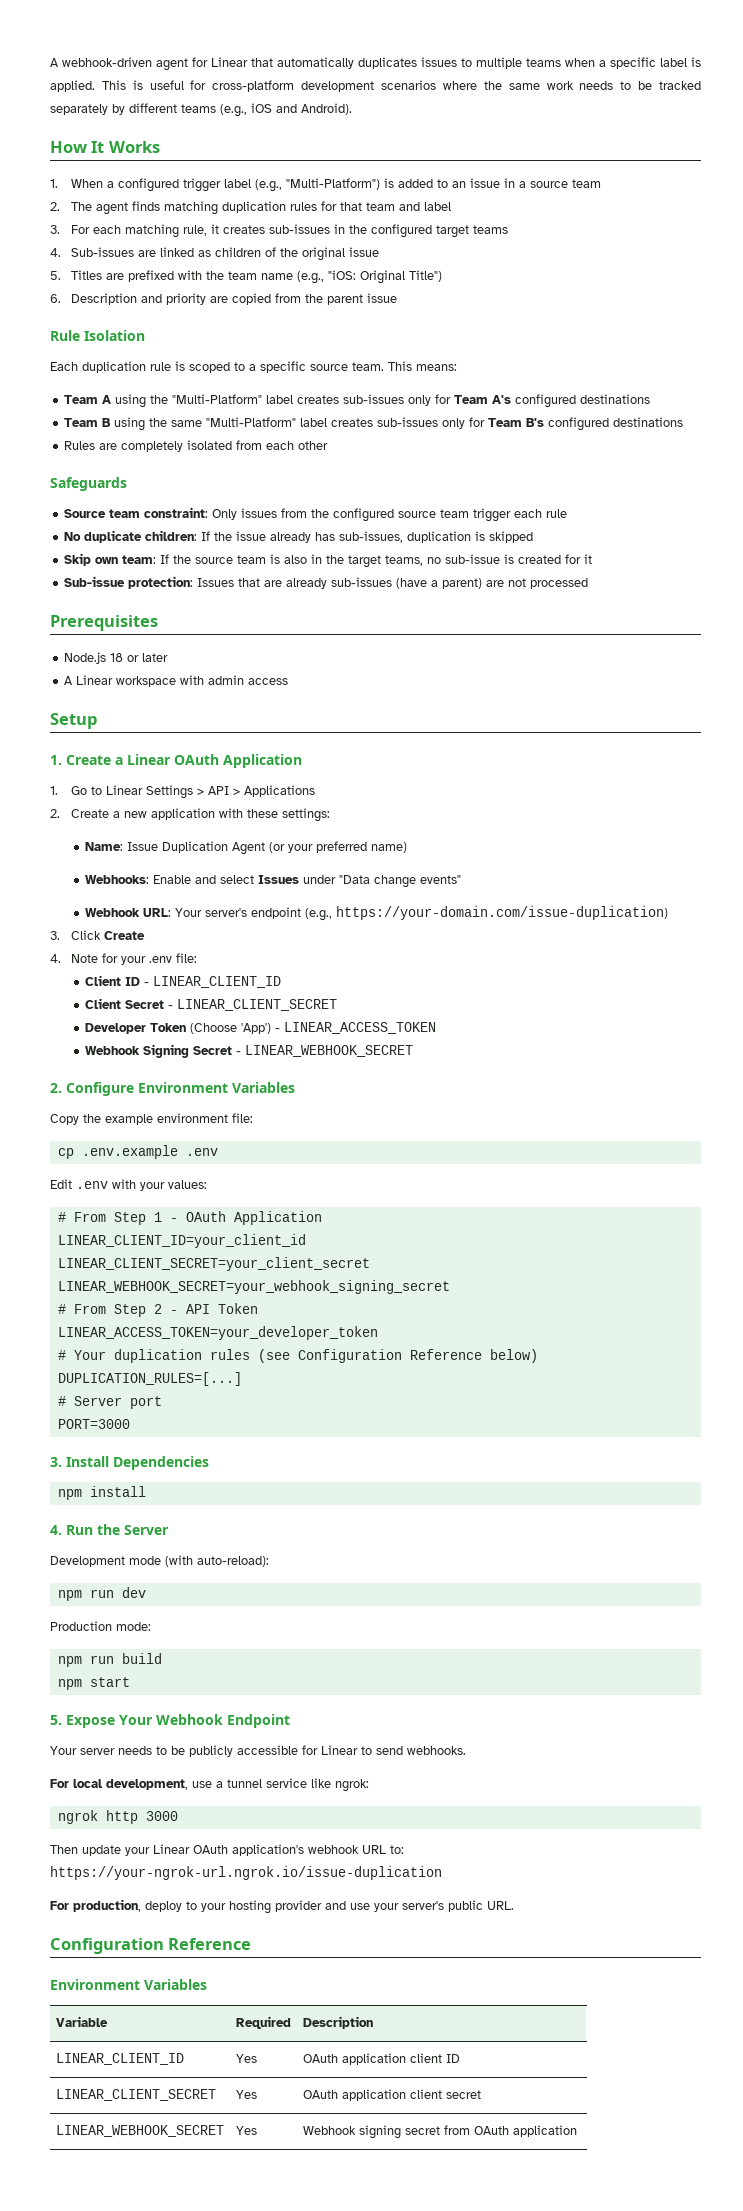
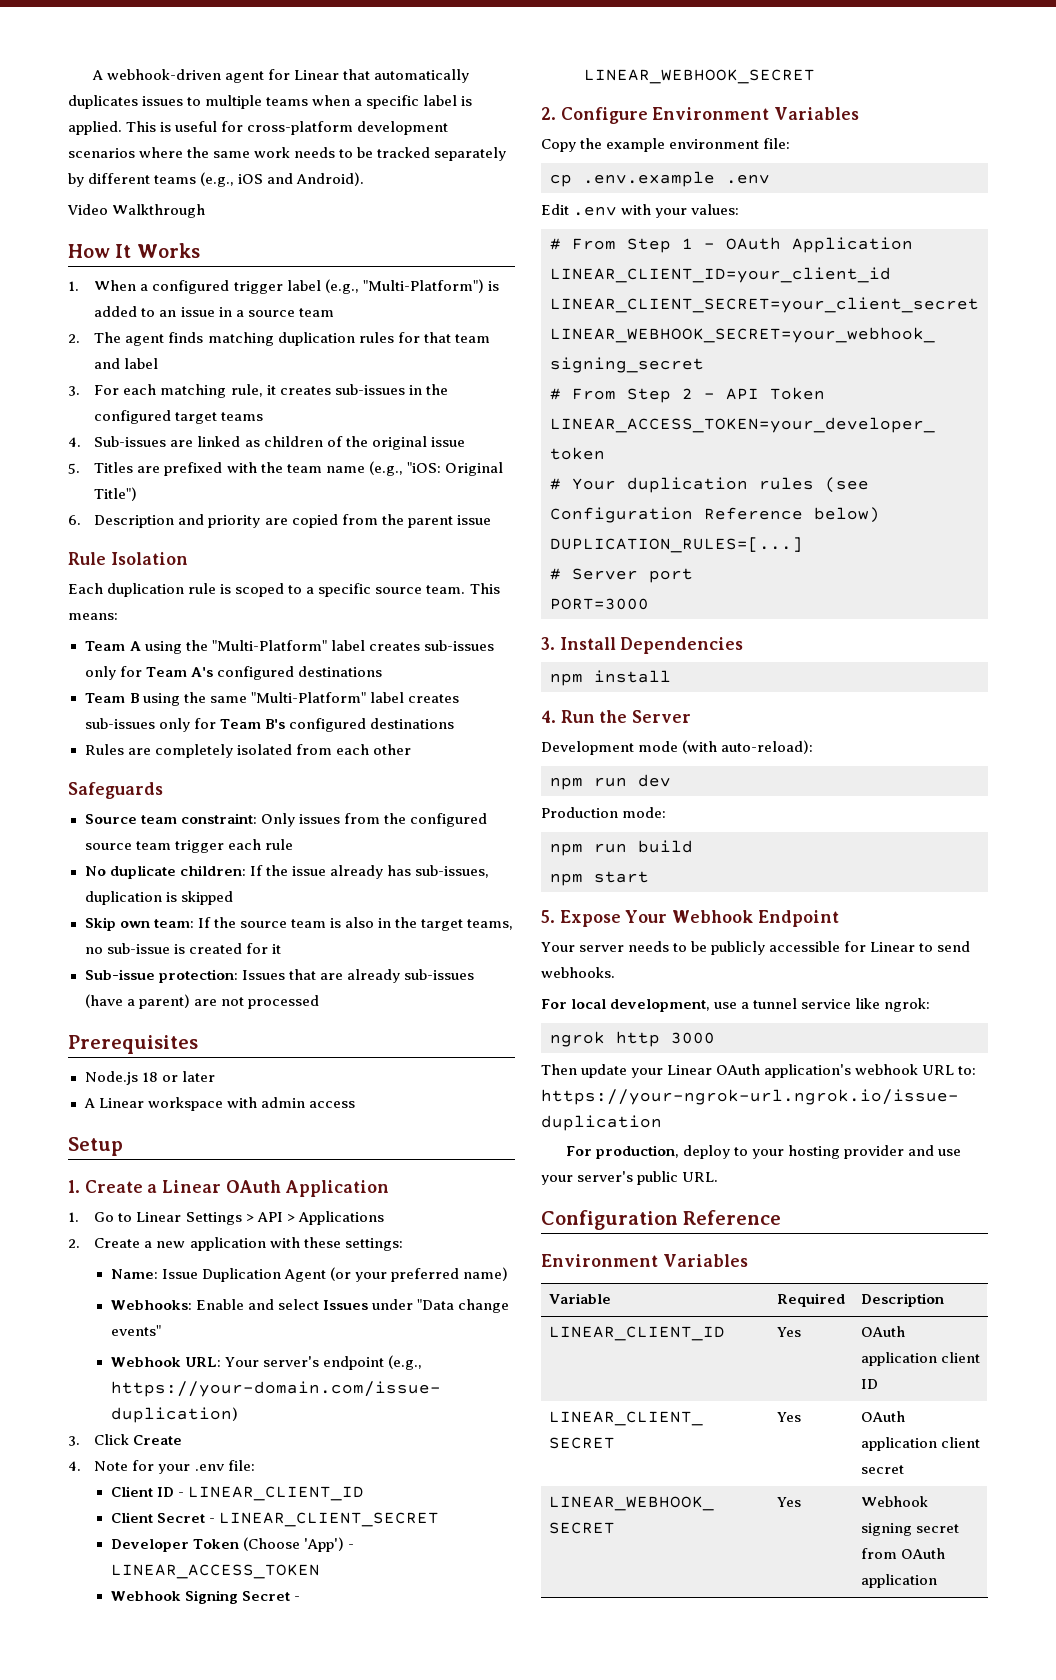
(352, 109) none -> [67,204,206,218] // Video Walkthrough

